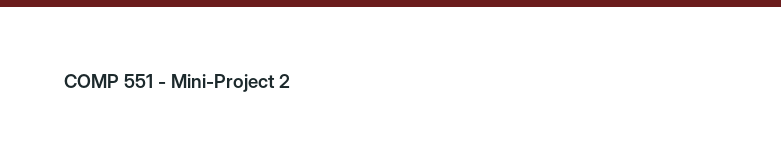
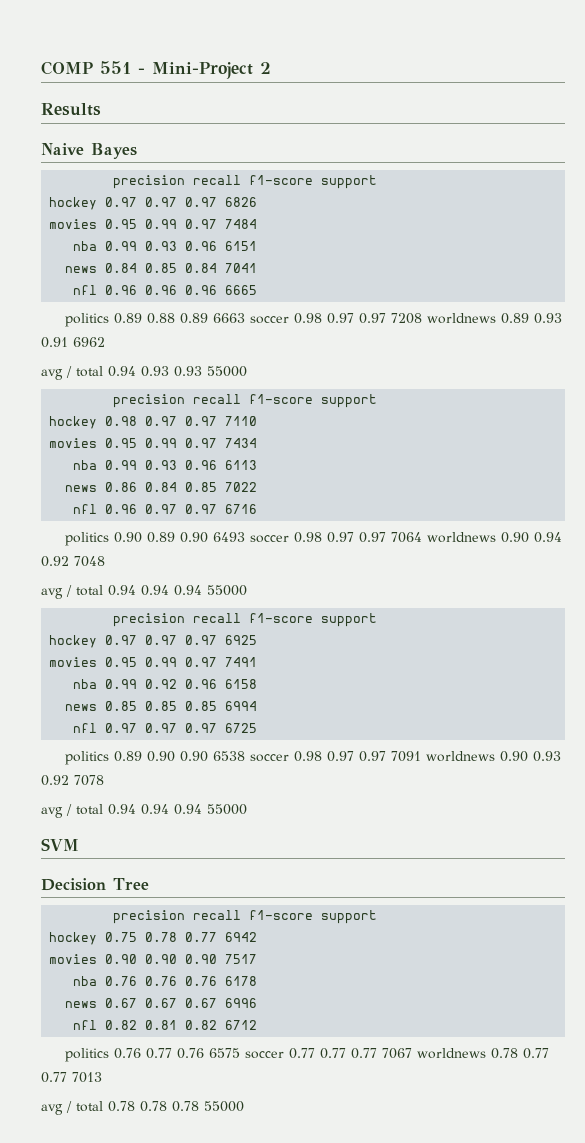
(290, 81) none -> [41,103,101,116] [41,143,137,159] [113,175,378,189] [49,197,258,210] [49,219,258,229] [73,241,258,251] [65,263,258,273] [73,285,258,295] [64,313,562,327] [41,337,105,348] [41,366,247,380] [113,394,378,408] [49,416,258,429] [49,438,258,448] [73,460,258,470] [65,482,258,492] [73,504,258,514] [64,532,562,546] [41,556,105,567] [41,585,247,599] [113,613,378,627] [49,635,258,648] [49,657,258,667] [73,679,258,689] [65,701,258,711] [73,723,258,733] [64,751,561,765] [41,775,104,786] [41,804,247,818] [41,838,79,851] [41,878,149,891] [113,910,378,924] [49,932,258,945] [49,954,258,964] [73,976,258,986] [65,998,258,1008] [73,1020,258,1030] [64,1048,549,1062] [41,1072,102,1083] [41,1101,244,1115] // Results // Naive Bayes // precision recall f1-score support // hockey 0.97 0.97 0.97 6826 // movies 0.95 0.99 0.97 7484 // nba 0.99 0.93 0.96 6151 // news 0.84 0.85 0.84 7041 // nfl 0.96 0.96 0.96 6665 // politics 0.89 0.88 0.89 6663 soccer 0.98 0.97 0.97 7208 worldnews 0.89 0.93 0.91 6962 // avg / total 0.94 0.93 0.93 55000 // precision recall f1-score support // hockey 0.98 0.97 0.97 7110 // movies 0.95 0.99 0.97 7434 // nba 0.99 0.93 0.96 6113 // news 0.86 0.84 0.85 7022 // nfl 0.96 0.97 0.97 6716 // politics 0.90 0.89 0.90 6493 soccer 0.98 0.97 0.97 7064 worldnews 0.90 0.94 0.92 7048 // avg / total 0.94 0.94 0.94 55000 // precision recall f1-score support // hockey 0.97 0.97 0.97 6925 // movies 0.95 0.99 0.97 7491 // nba 0.99 0.92 0.96 6158 // news 0.85 0.85 0.85 6994 // nfl 0.97 0.97 0.97 6725 // politics 0.89 0.90 0.90 6538 soccer 0.98 0.97 0.97 7091 worldnews 0.90 0.93 0.92 7078 // avg / total 0.94 0.94 0.94 55000 // SVM // Decision Tree // precision recall f1-score support // hockey 0.75 0.78 0.77 6942 // movies 0.90 0.90 0.90 7517 // nba 0.76 0.76 0.76 6178 // news 0.67 0.67 0.67 6996 // nfl 0.82 0.81 0.82 6712 // politics 0.76 0.77 0.76 6575 soccer 0.77 0.77 0.77 7067 worldnews 0.78 0.77 0.77 7013 // avg / total 0.78 0.78 0.78 55000

